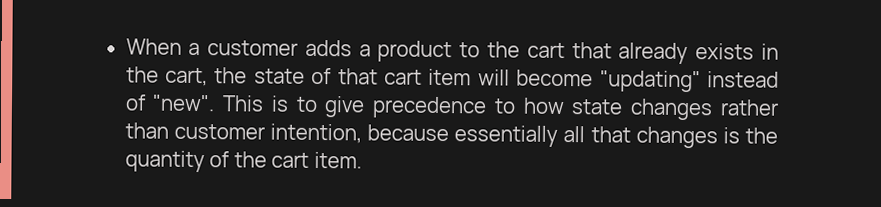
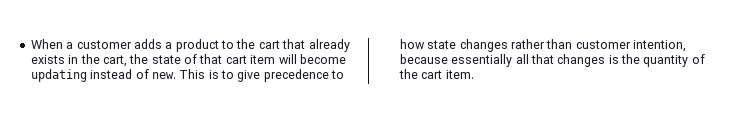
[599,70,701,93] "updating" -> [30,69,87,82] updating
[152,94,216,112] "new". -> [151,72,176,79] new.

